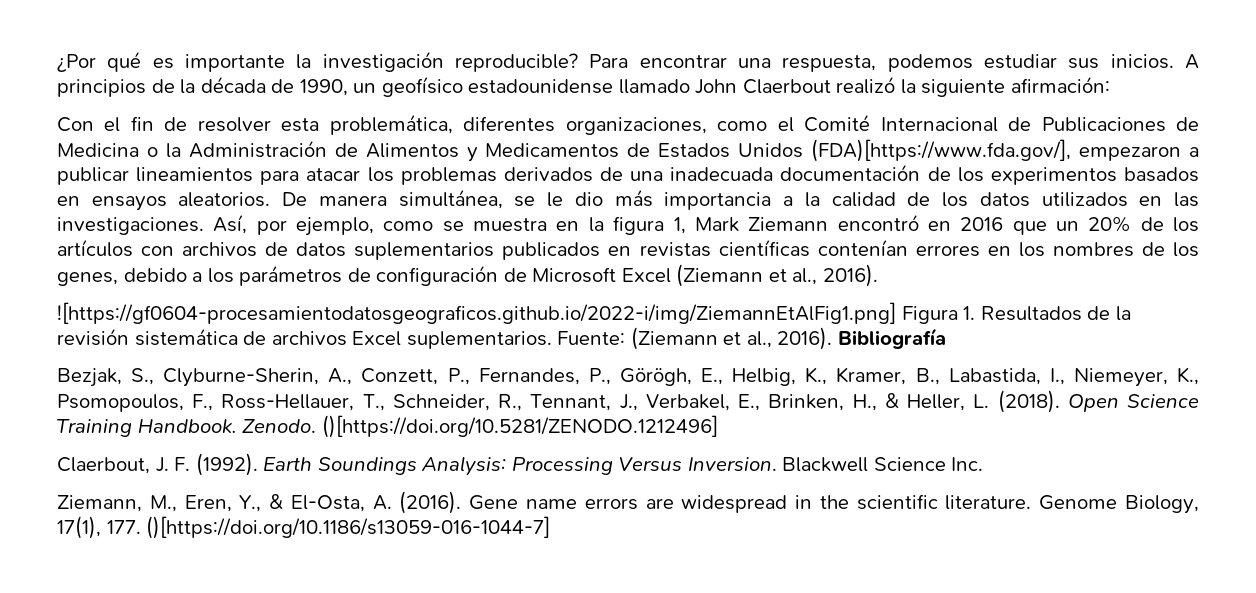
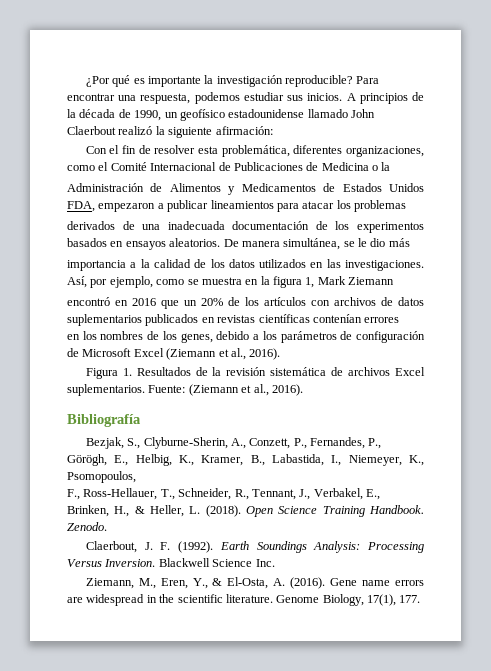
(181, 150) none -> (391, 166) //
[811,139,1072,162] (FDA)[https://www.fda.gov/], -> [67,201,95,212] FDA,
(497, 176) none -> (406, 206) //
(653, 198) none -> (410, 242) //
(829, 224) none -> (395, 281) //
(980, 251) none -> (400, 320) //
[57,302,896,324] ![https://gf0604-procesamientodatosgeograficos.github.io/2022-i/img/ZiemannEtAlFig1.png] -> (281, 354) none
(833, 338) none -> (303, 390) //
(184, 403) none -> (136, 477) //
[321,415,718,438] ()[https://doi.org/10.5281/ZENODO.1212496] -> (107, 526) none
[146,516,551,539] ()[https://doi.org/10.1186/s13059-016-1044-7] -> (421, 599) none

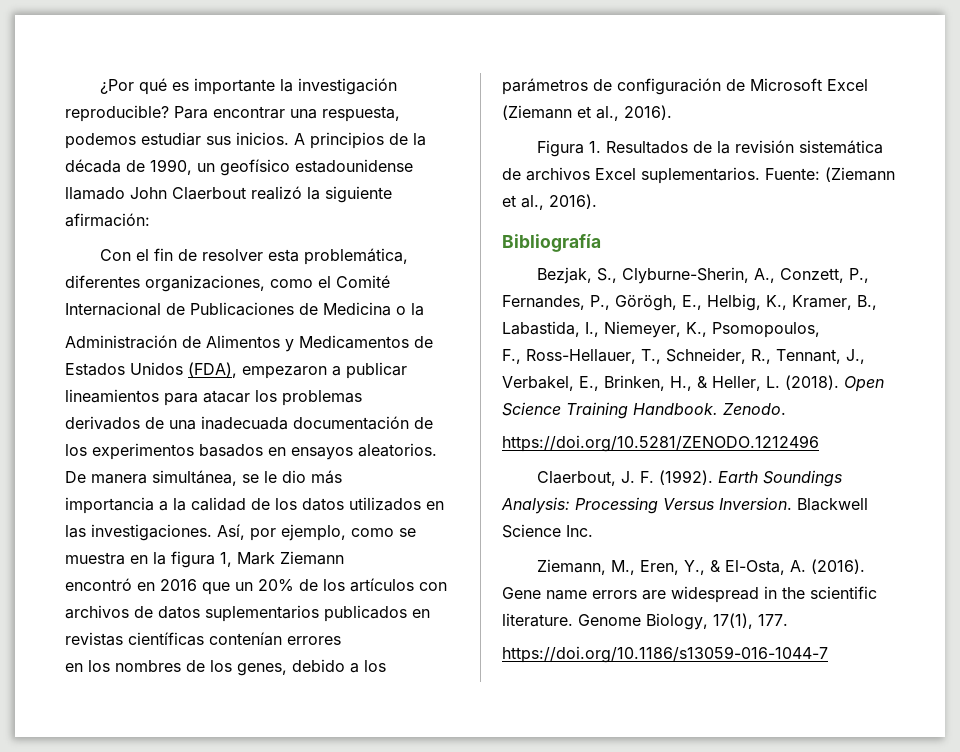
[67,201,95,212] FDA, -> [188,362,237,378] (FDA),
(107, 526) none -> [502,435,819,452] // https://doi.org/10.5281/ZENODO.1212496
(421, 599) none -> [502,646,828,663] // https://doi.org/10.1186/s13059-016-1044-7

